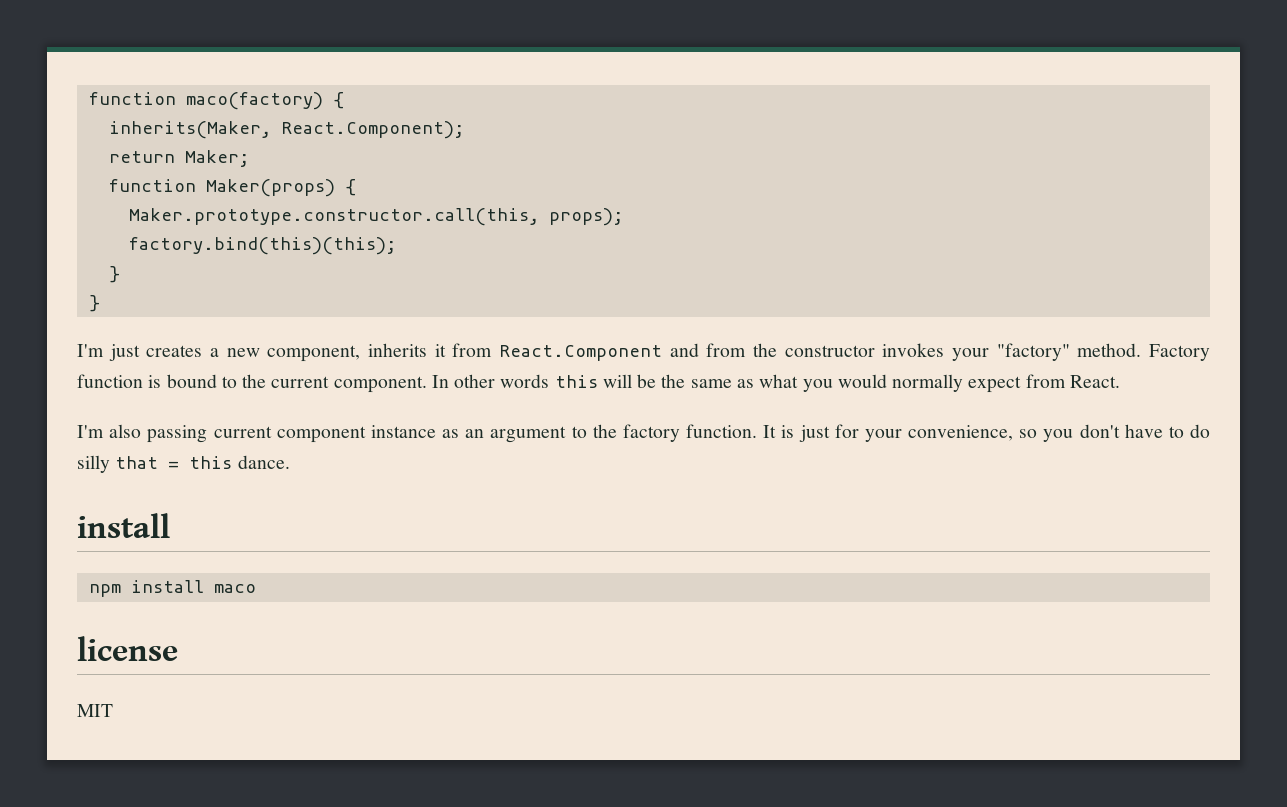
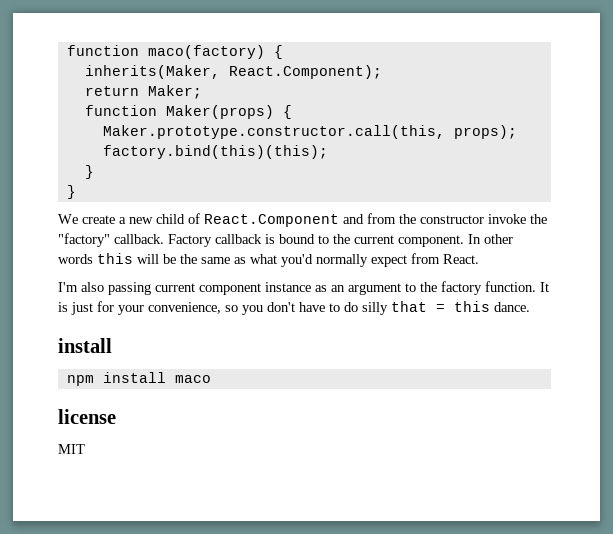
[77,343,493,362] I'm just creates a new component, inherits it from -> [58,213,200,224] We create a new child of
[882,343,1210,361] [77,374,143,388] invokes your "factory" method. Factory function -> [488,214,547,224] [58,233,262,247] invoke the "factory" callback. Factory callback
[802,374,887,392] you would -> [281,254,313,267] you'd

